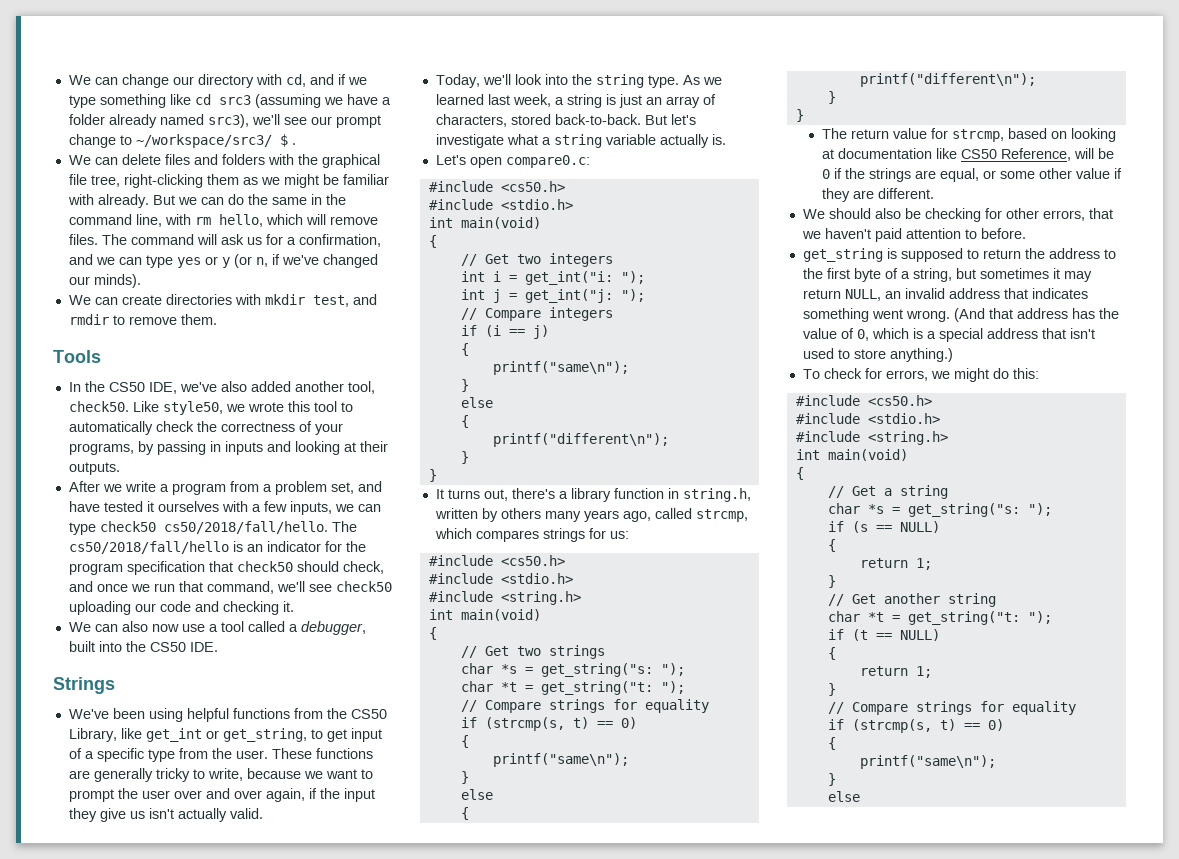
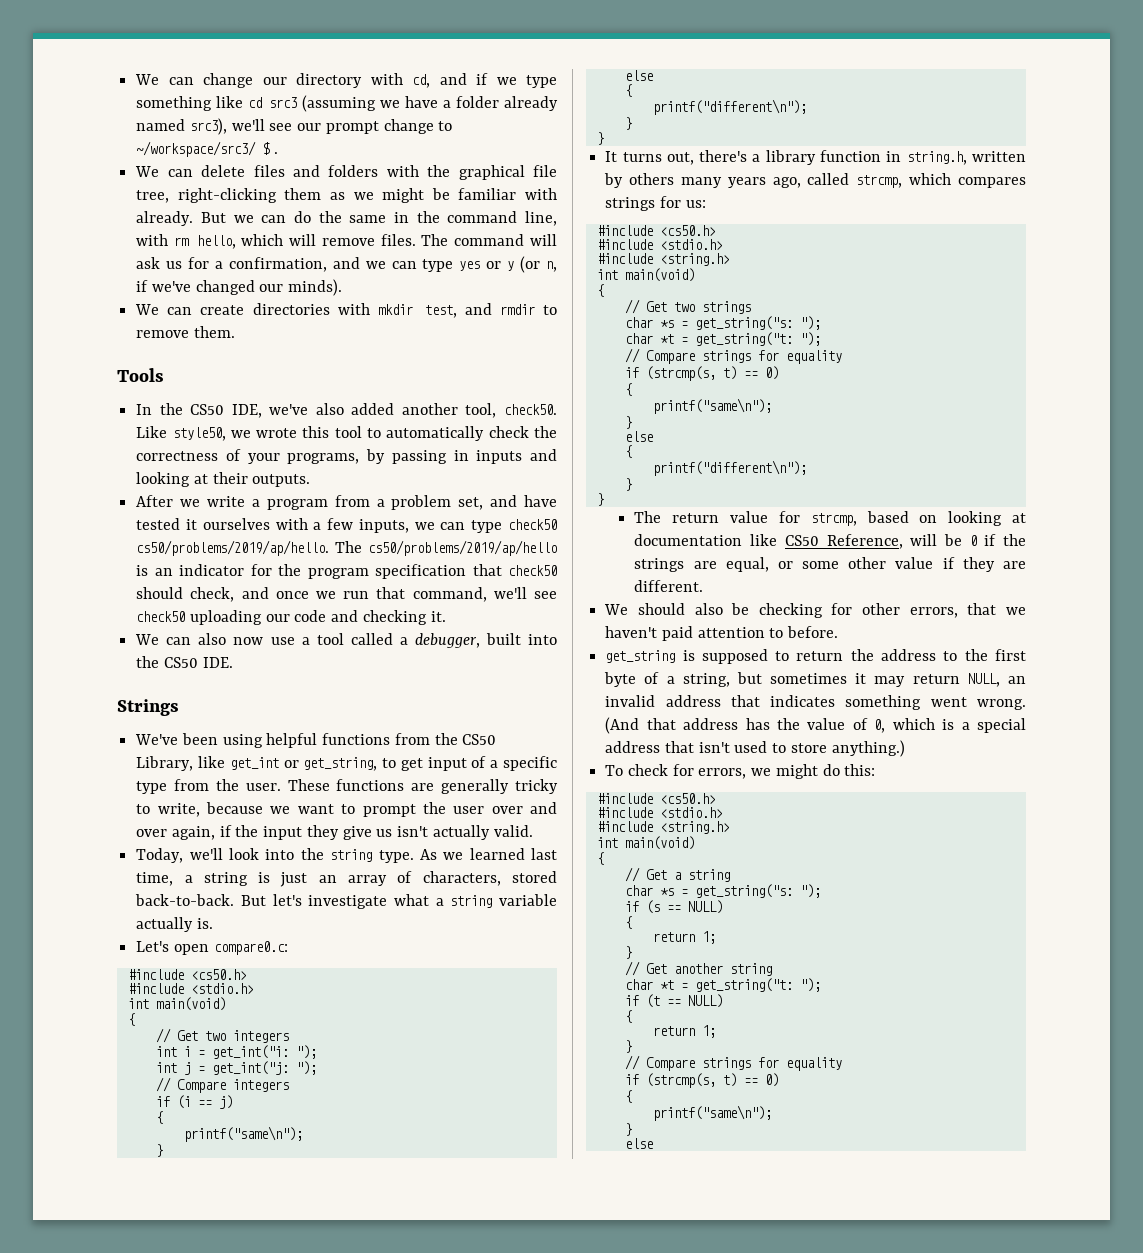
[163,521,357,534] [68,541,229,554] cs50/2018/fall/hello. The cs50/2018/fall/hello -> [136,540,557,556] cs50/problems/2019/ap/hello. The cs50/problems/2019/ap/hello
[512,94,551,107] week, -> [136,872,174,886] time,

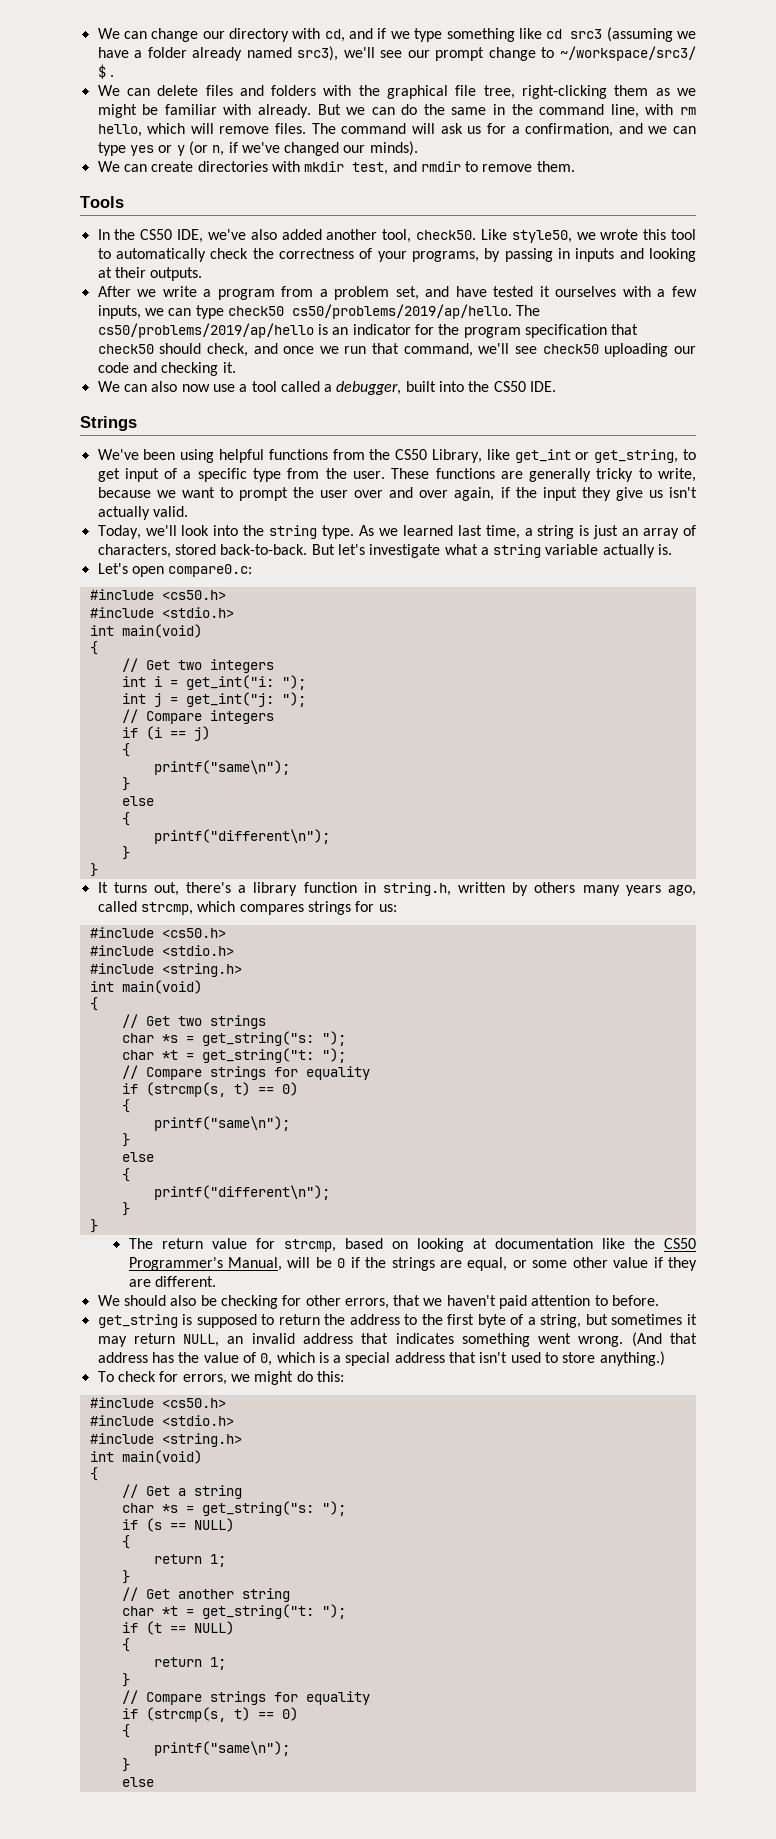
[784,534,903,549] CS50 Reference, -> [633,1238,697,1249] [128,1257,283,1271] the CS50 Programmer's Manual,

